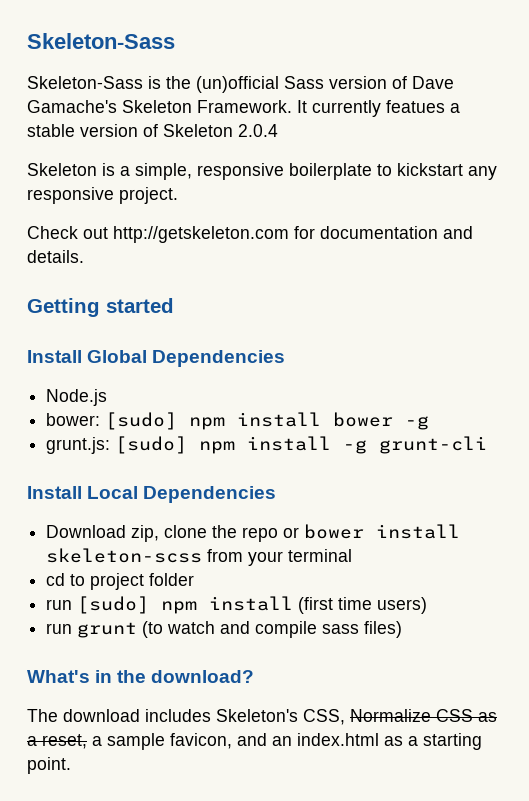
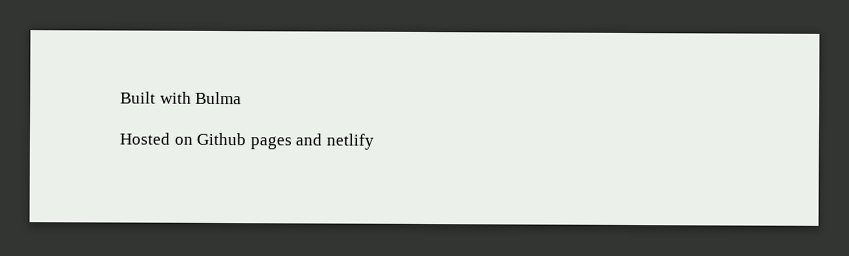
[27,33,175,49] [27,76,454,93] [27,100,460,117] [27,124,278,137] [27,163,497,180] [27,187,178,204] [27,226,473,243] [27,250,84,263] [27,298,174,317] [27,350,286,367] [46,389,108,406] [46,412,430,430] [46,436,488,454] [27,486,277,503] [46,524,461,542] [46,548,353,566] [46,573,195,590] [46,596,428,614] [46,621,403,638] [27,670,255,683] [27,709,497,725] [27,733,482,750] [27,757,71,774] Skeleton-Sass // Skeleton-Sass is the (un)official Sass version of Dave Gamache's Skeleton Framework. It currently featues a stable version of Skeleton 2.0.4 // Skeleton is a simple, responsive boilerplate to kickstart any responsive project. // Check out http://getskeleton.com for documentation and details. // Getting started // Install Global Dependencies // Node.js // bower: [sudo] npm install bower -g // grunt.js: [sudo] npm install -g grunt-cli // Install Local Dependencies // Download zip, clone the repo or bower install skeleton-scss from your terminal // cd to project folder // run [sudo] npm install (first time users) // run grunt (to watch and compile sass files) // What's in the download? // The download includes Skeleton's CSS, Normalize CSS as a reset, a sample favicon, and an index.html as a starting point. -> [120,91,243,105] [119,132,374,150] Built with Bulma // Hosted on Github pages and netlify

